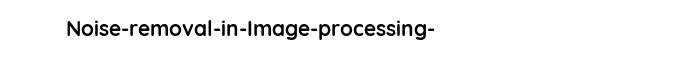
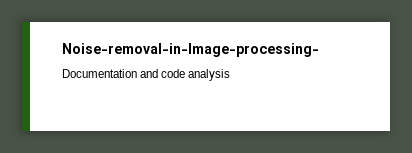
(435, 30) none -> [62,69,231,81] // Documentation and code analysis

